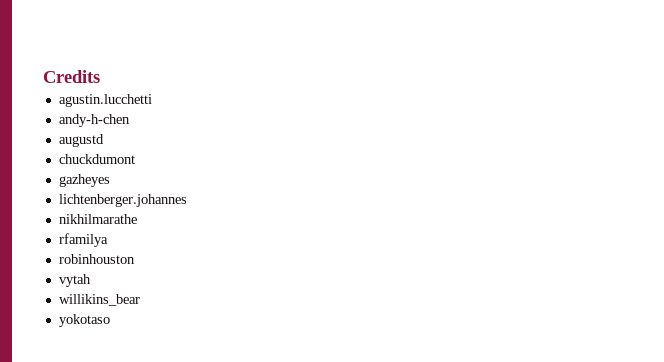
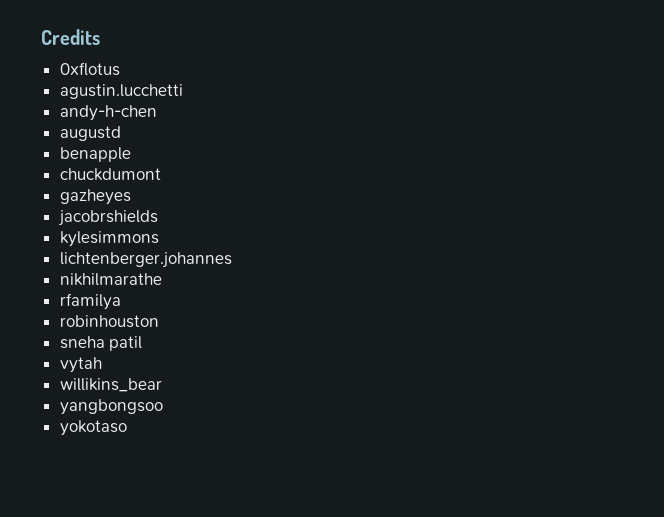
(100, 76) none -> [59,62,120,76] // 0xflotus
(104, 140) none -> [59,147,131,162] // benapple
(110, 180) none -> [57,210,158,226] [59,231,159,247] // jacobrshields // kylesimmons
(135, 259) none -> [59,336,143,351] // sneha patil
(140, 300) none -> [59,399,163,415] // yangbongsoo

